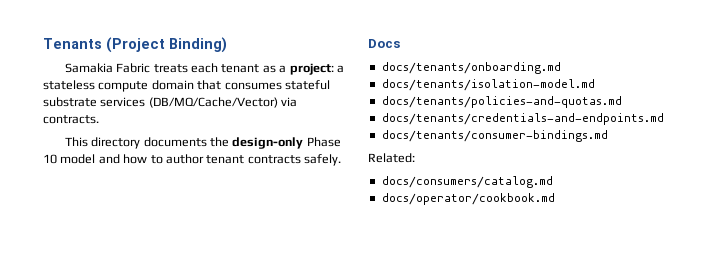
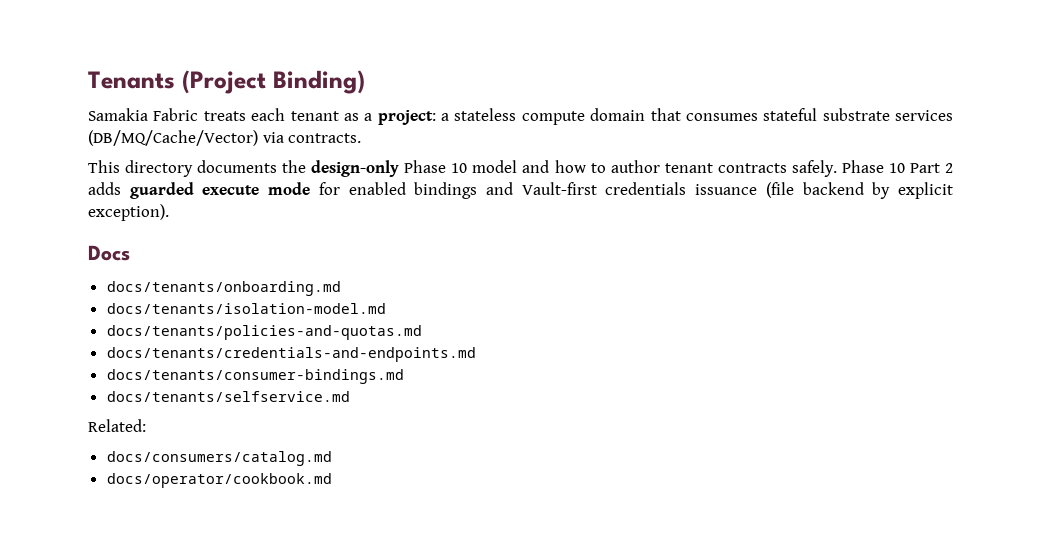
(341, 160) none -> [841,160,953,173] [88,182,953,199] [88,204,169,221] Phase 10 Part 2 adds guarded execute mode for enabled bindings and Vault-first credentials issuance (file backend by explicit exception).
(608, 136) none -> [106,391,350,402] // docs/tenants/selfservice.md

